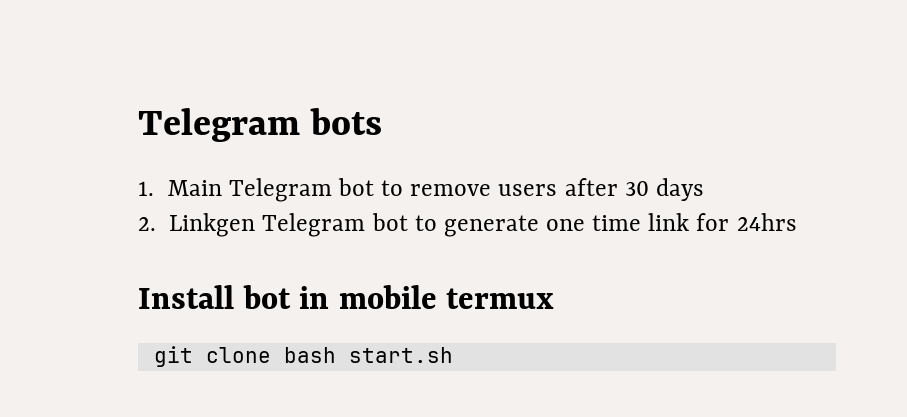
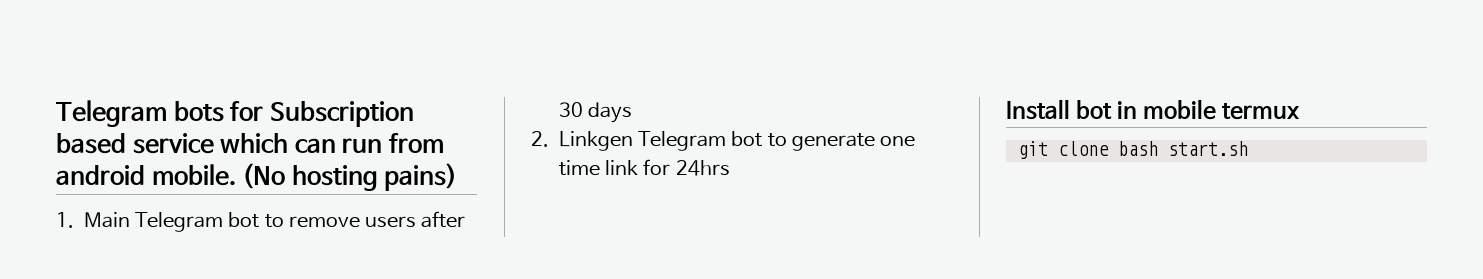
(383, 121) none -> [230,101,414,127] [56,133,445,154] [56,163,458,191] for Subscription based service which can run from android mobile. (No hosting pains)

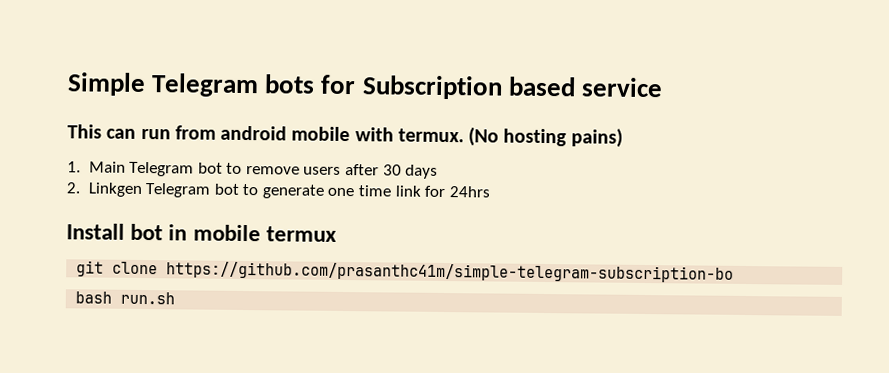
(56, 113) none -> [67,72,146,97] Simple
[220,133,289,153] which -> [67,124,102,139] // This
[151,164,236,186] mobile. -> [291,126,464,143] mobile with termux.
[1117,141,1248,156] bash start.sh -> [166,261,735,283] [75,291,176,305] https://github.com/prasanthc41m/simple-telegram-subscription-bo // bash run.sh

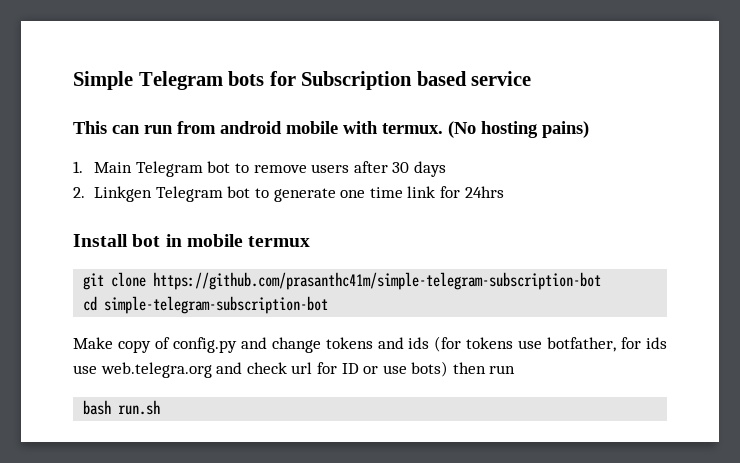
[166,261,735,283] https://github.com/prasanthc41m/simple-telegram-subscription-bo -> [153,272,602,290] [83,296,329,314] [73,336,668,353] [73,361,516,378] https://github.com/prasanthc41m/simple-telegram-subscription-bot // cd simple-telegram-subscription-bot // Make copy of config.py and change tokens and ids (for tokens use botfather, for ids use web.telegra.org and check url for ID or use bots) then run

